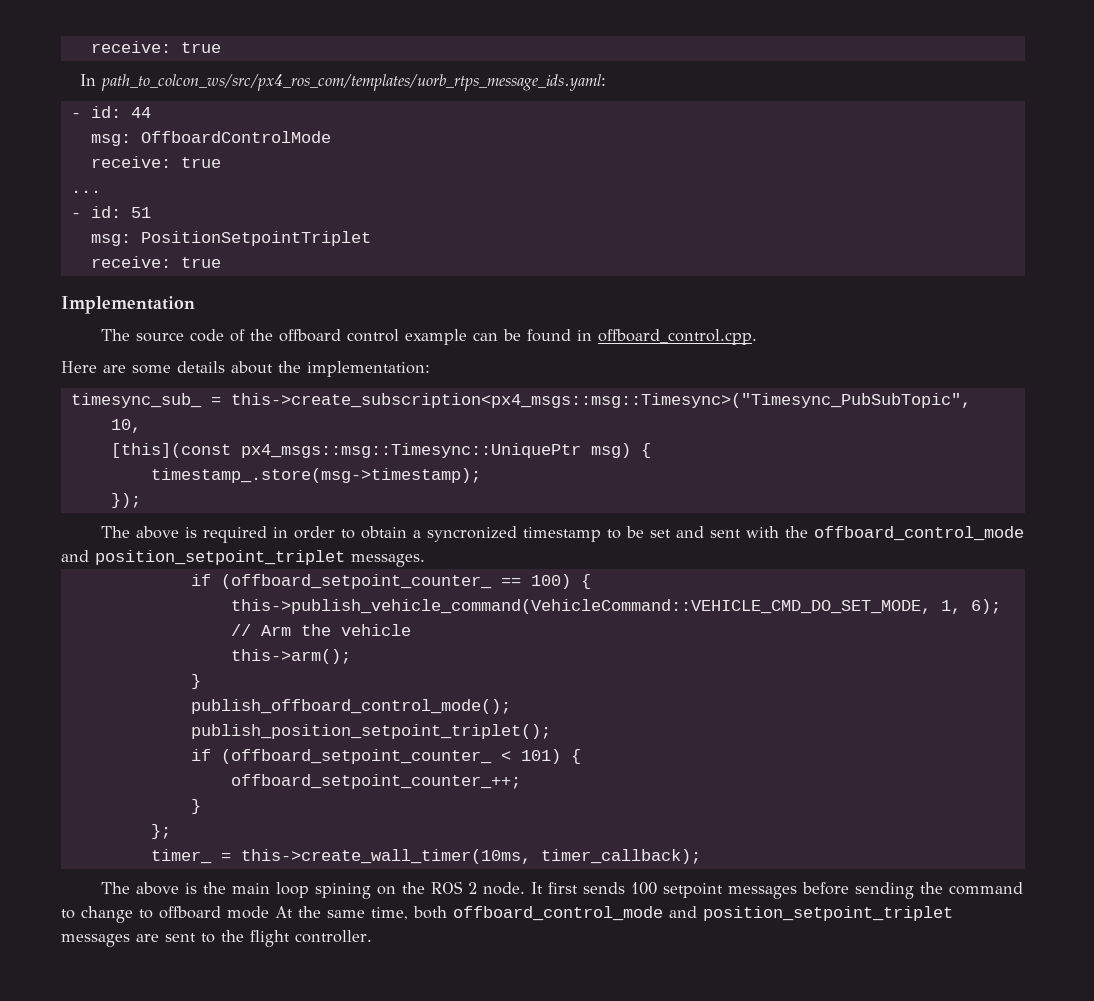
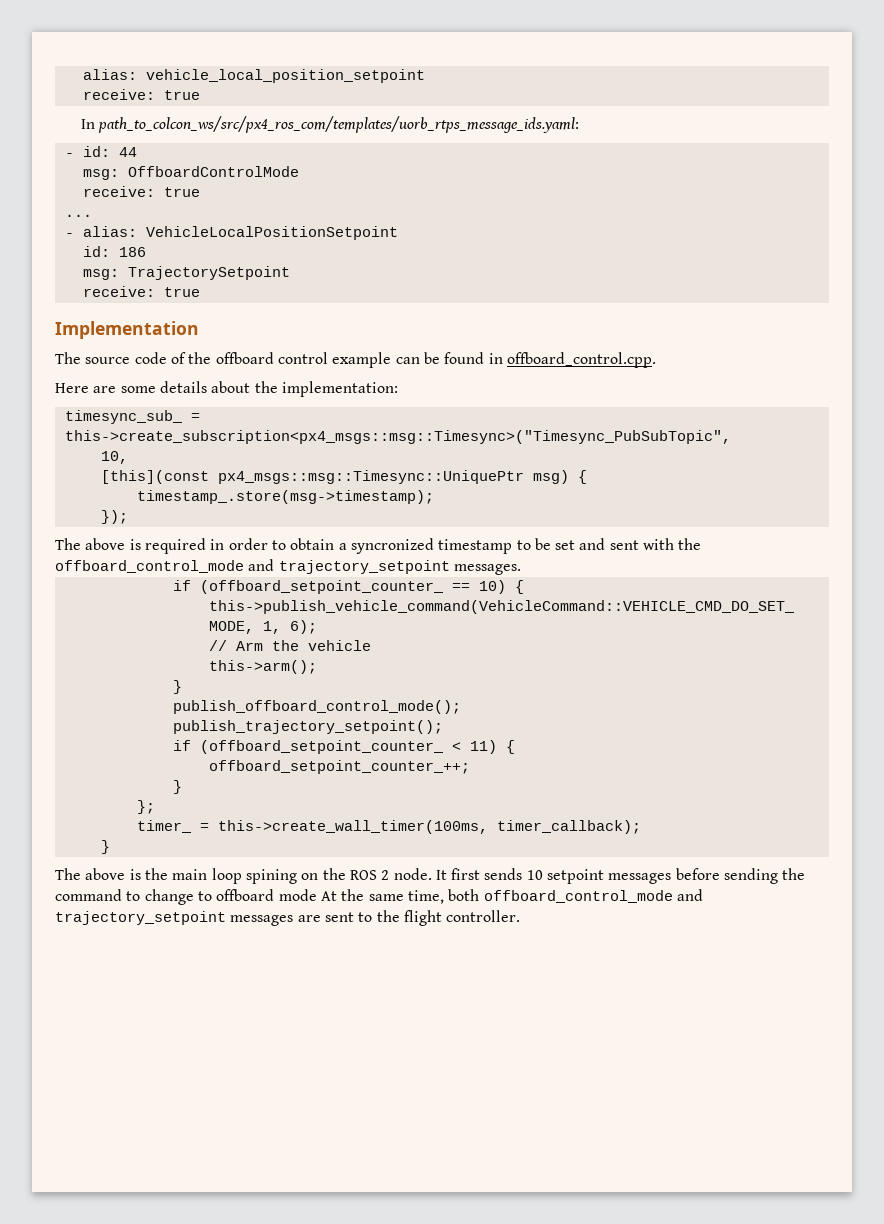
(90, 47) none -> [82,69,425,83] alias: vehicle_local_position_setpoint //
[90,206,151,218] [90,231,371,246] id: 51 // msg: PositionSetpointTriplet -> [82,226,398,240] [82,246,146,257] [82,266,290,280] alias: VehicleLocalPositionSetpoint // id: 186 // msg: TrajectorySetpoint
[95,550,345,565] position_setpoint_triplet -> [278,560,450,574] trajectory_setpoint
[530,574,571,589] 100) -> [478,580,506,594] 10)
[190,724,551,739] publish_position_setpoint_triplet(); -> [172,720,443,734] publish_trajectory_setpoint();
[520,749,561,764] 101) -> [469,740,497,754] 11)
[240,849,531,864] this->create_wall_timer(10ms, -> [217,820,488,834] this->create_wall_timer(100ms,
(701, 856) none -> [100,840,110,854] // }
[630,882,657,895] 100 -> [526,870,543,880] 10
[703,906,953,921] position_setpoint_triplet -> [55,911,226,925] trajectory_setpoint

